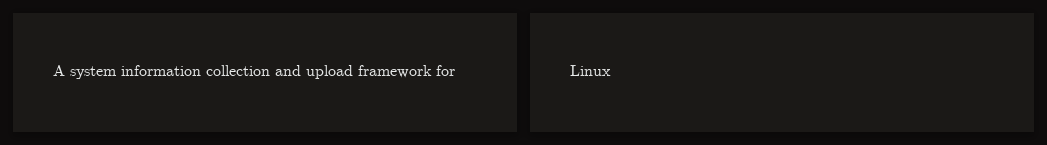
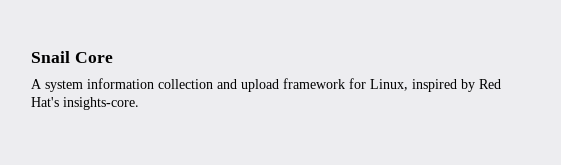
(53, 70) none -> [31,51,113,63] Snail Core //
[570,65,611,76] Linux -> [370,79,501,92] [31,97,139,110] Linux, inspired by Red Hat's insights-core.

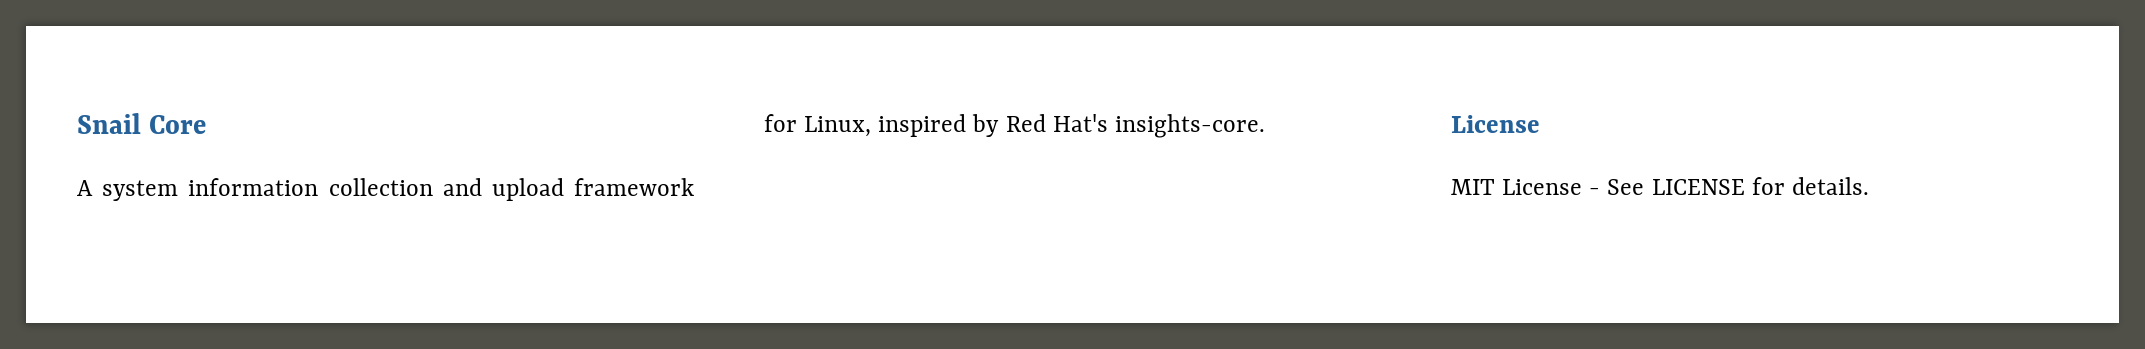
(139, 103) none -> [1451,115,1540,133] [1451,177,1869,195] // License // MIT License - See LICENSE for details.

